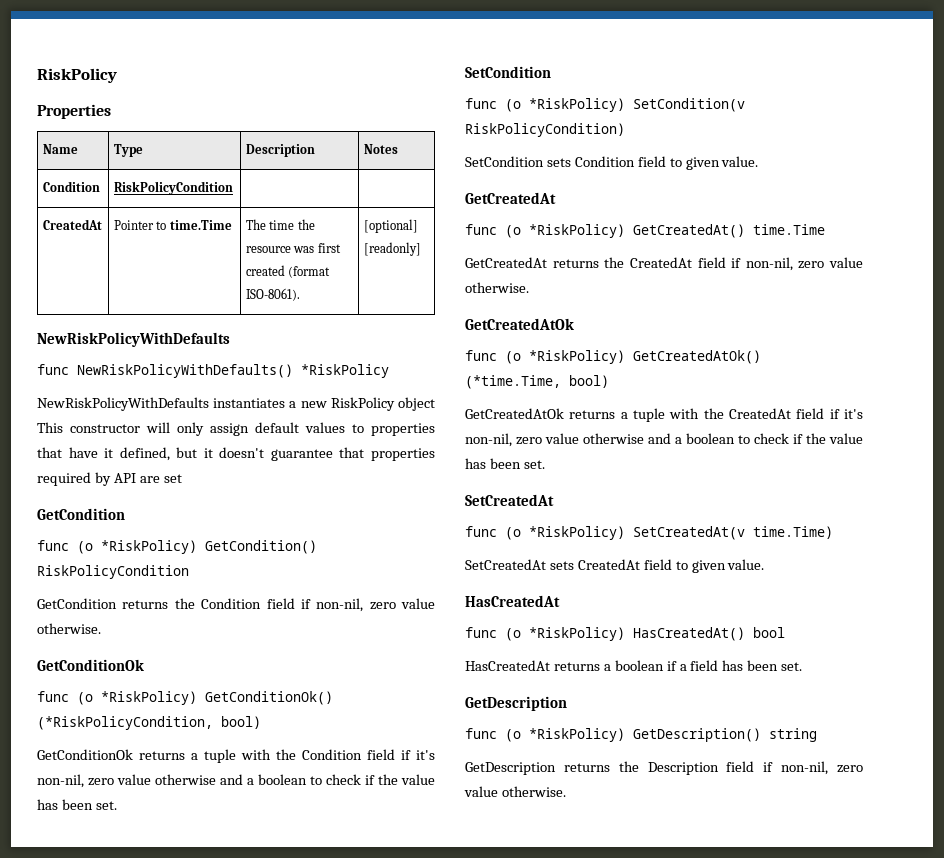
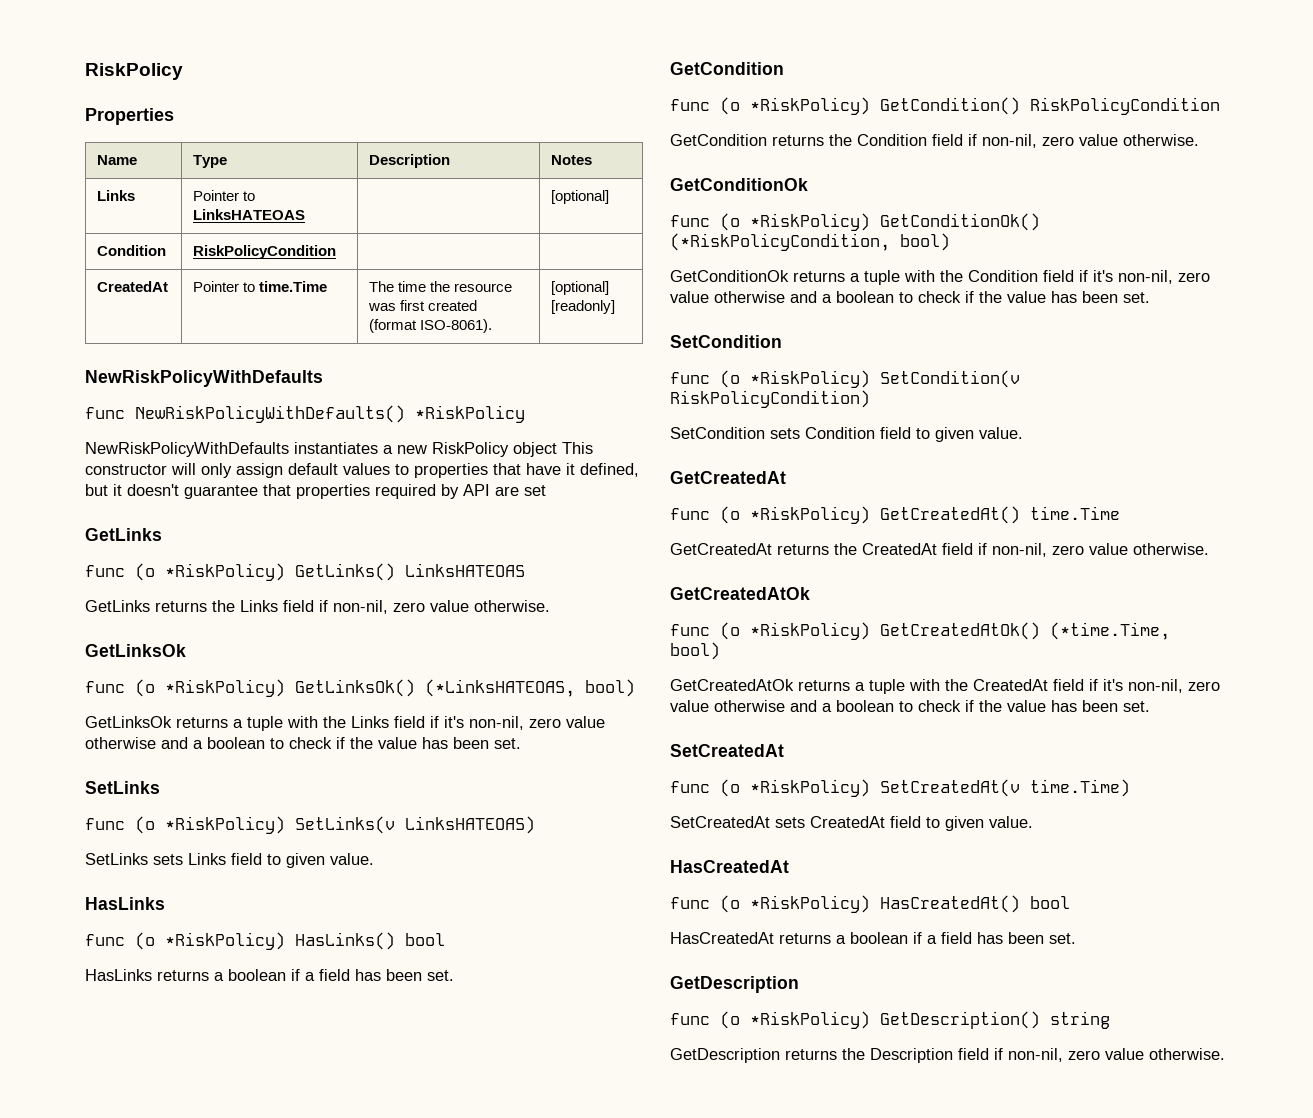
(398, 149) none -> [97,190,136,201] [193,190,256,201] [193,209,306,220] [551,190,610,204] // Links | Pointer to LinksHATEOAS | | [optional]
(182, 478) none -> [85,528,162,541] [85,563,525,581] [85,600,550,614] [85,644,186,657] [85,679,635,697] [85,716,605,731] [85,737,521,749] [85,781,160,794] [85,816,535,834] [85,853,374,868] [85,897,165,910] [85,932,445,950] [85,969,454,981] // GetLinks // func (o *RiskPolicy) GetLinks() LinksHATEOAS // GetLinks returns the Links field if non-nil, zero value otherwise. // GetLinksOk // func (o *RiskPolicy) GetLinksOk() (*LinksHATEOAS, bool) // GetLinksOk returns a tuple with the Links field if it's non-nil, zero value otherwise and a boolean to check if the value has been set. // SetLinks // func (o *RiskPolicy) SetLinks(v LinksHATEOAS) // SetLinks sets Links field to given value. // HasLinks // func (o *RiskPolicy) HasLinks() bool // HasLinks returns a boolean if a field has been set.

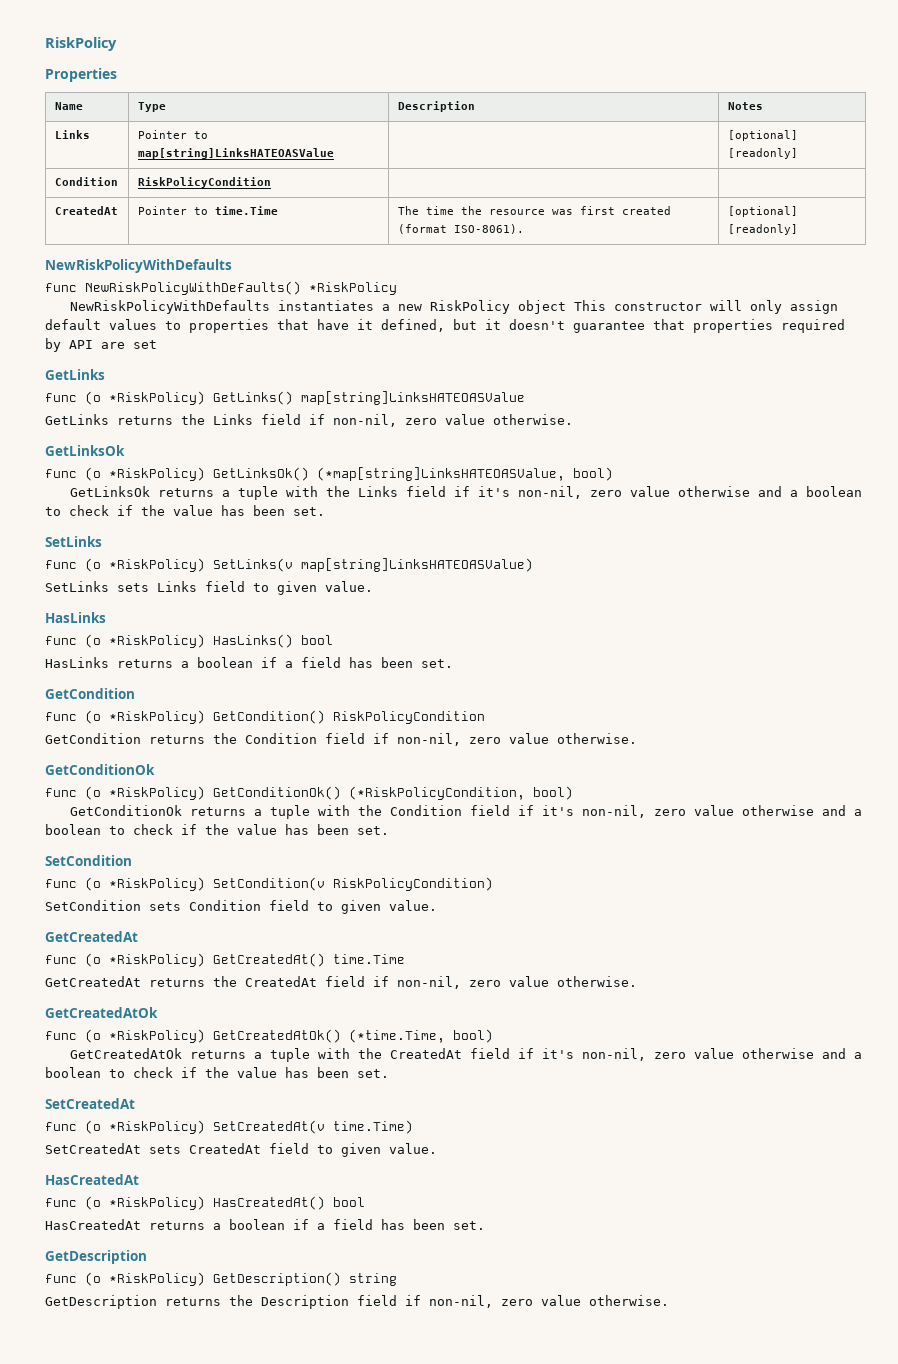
[193,209,306,220] [551,190,610,204] LinksHATEOAS | | [optional] -> [137,148,334,159] [727,130,798,141] [727,148,798,159] map[string]LinksHATEOASValue | | [optional] [readonly]
[405,563,525,577] LinksHATEOAS -> [301,391,525,405] map[string]LinksHATEOASValue
[425,679,575,697] (*LinksHATEOAS, -> [317,467,565,481] (*map[string]LinksHATEOASValue,
[405,816,535,834] LinksHATEOAS) -> [301,558,533,572] map[string]LinksHATEOASValue)

